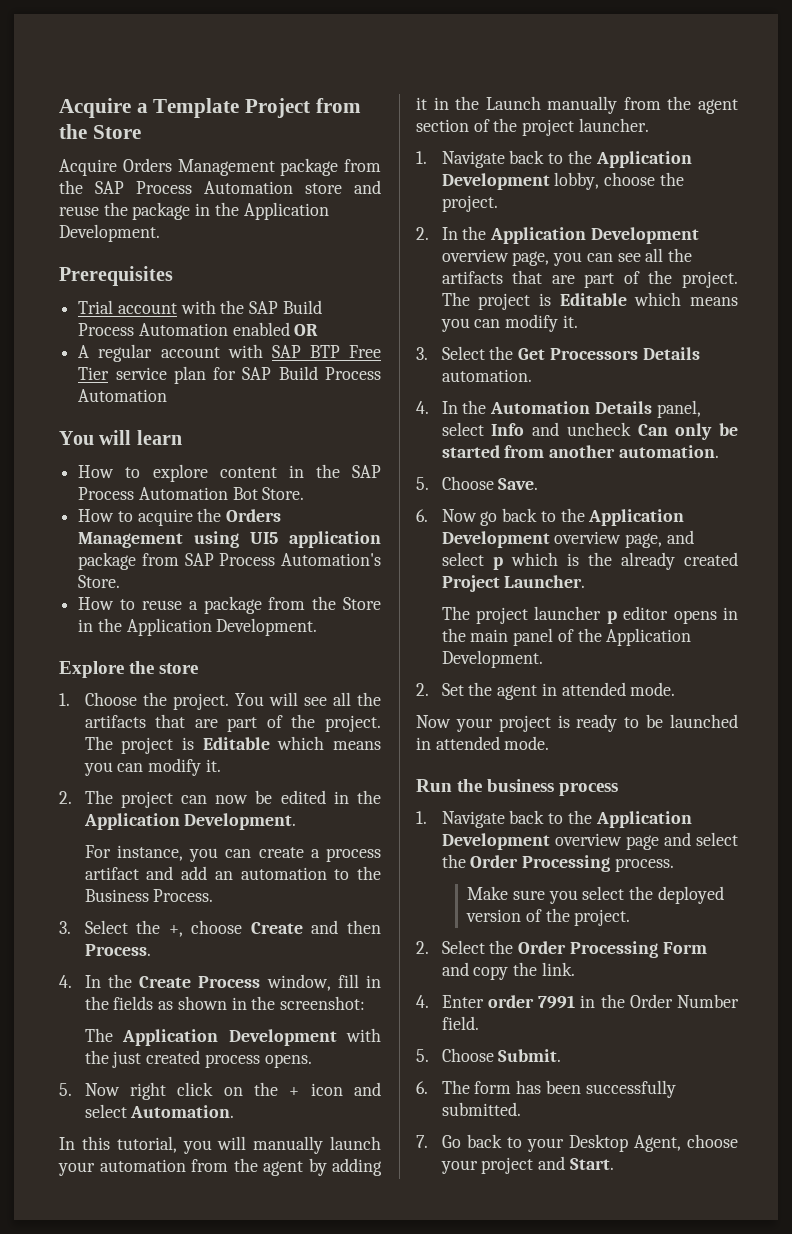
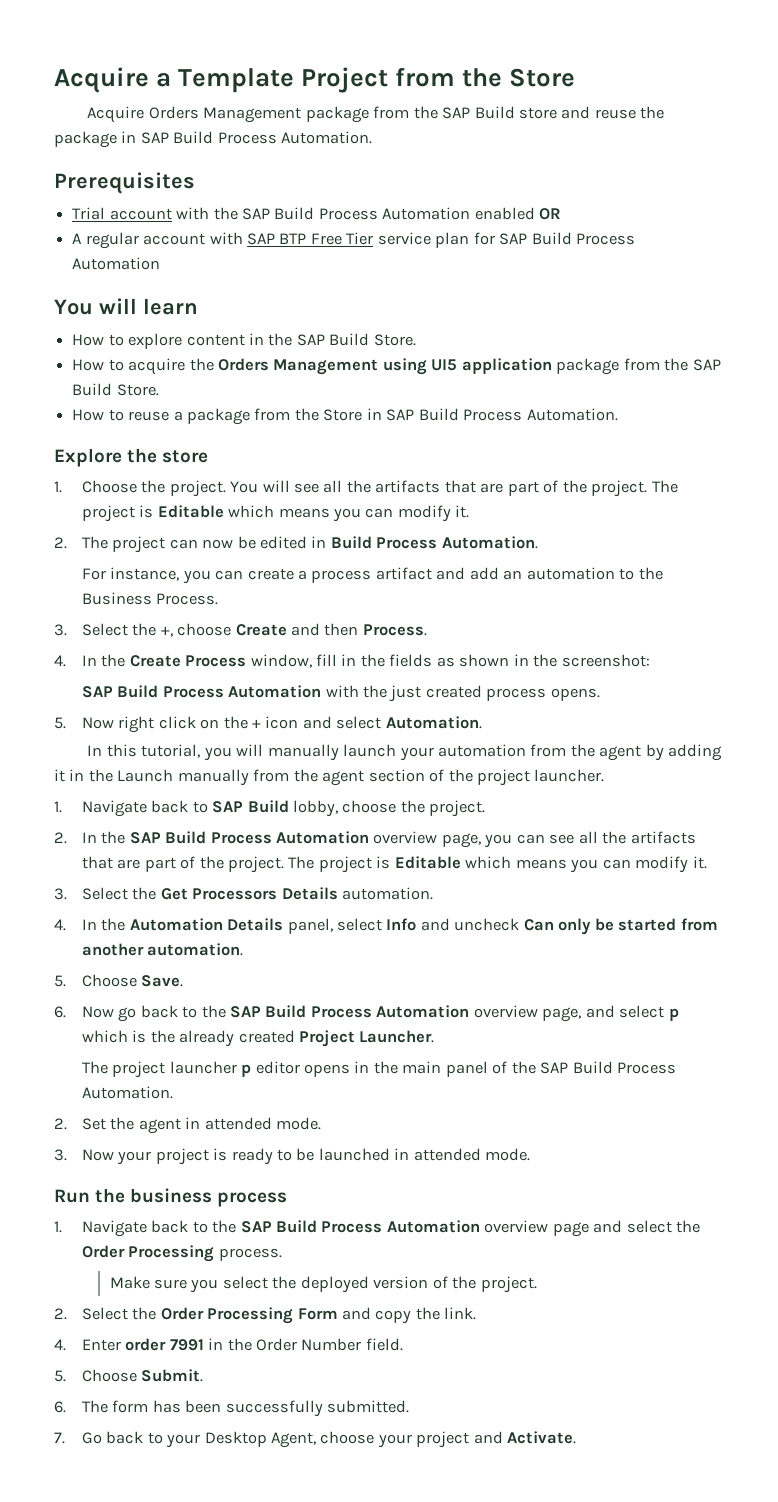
[136,181,293,194] Process Automation -> [474,106,515,119] Build
[214,202,329,220] [59,224,160,242] the Application Development. -> [140,131,373,144] SAP Build Process Automation.
[78,487,258,500] Process Automation Bot -> [329,333,370,346] Build
[184,553,381,566] SAP Process Automation's -> [664,358,721,371] [72,383,113,396] the SAP Build
[97,618,318,636] the Application Development. -> [386,408,618,421] SAP Build Process Automation.
[356,790,381,804] [83,813,297,830] the Application Development. -> [330,536,538,549] Build Process Automation.
[84,1028,337,1046] The Application Development -> [81,685,322,698] SAP Build Process Automation
[567,150,692,168] [441,173,550,190] the Application Development -> [212,800,289,813] SAP Build
[490,227,699,244] Application Development -> [129,831,370,844] SAP Build Process Automation
[588,509,685,526] [441,531,550,548] Application Development -> [230,1005,470,1018] SAP Build Process Automation
[606,628,692,646] [441,650,543,668] Application Development. -> [540,1061,677,1074] [81,1086,173,1099] SAP Build Process Automation.
(676, 689) none -> [54,1149,67,1161] 3.
[595,811,692,828] [441,833,550,850] Application Development -> [240,1220,480,1233] SAP Build Process Automation
[569,1158,614,1170] Start. -> [507,1431,577,1444] Activate.

